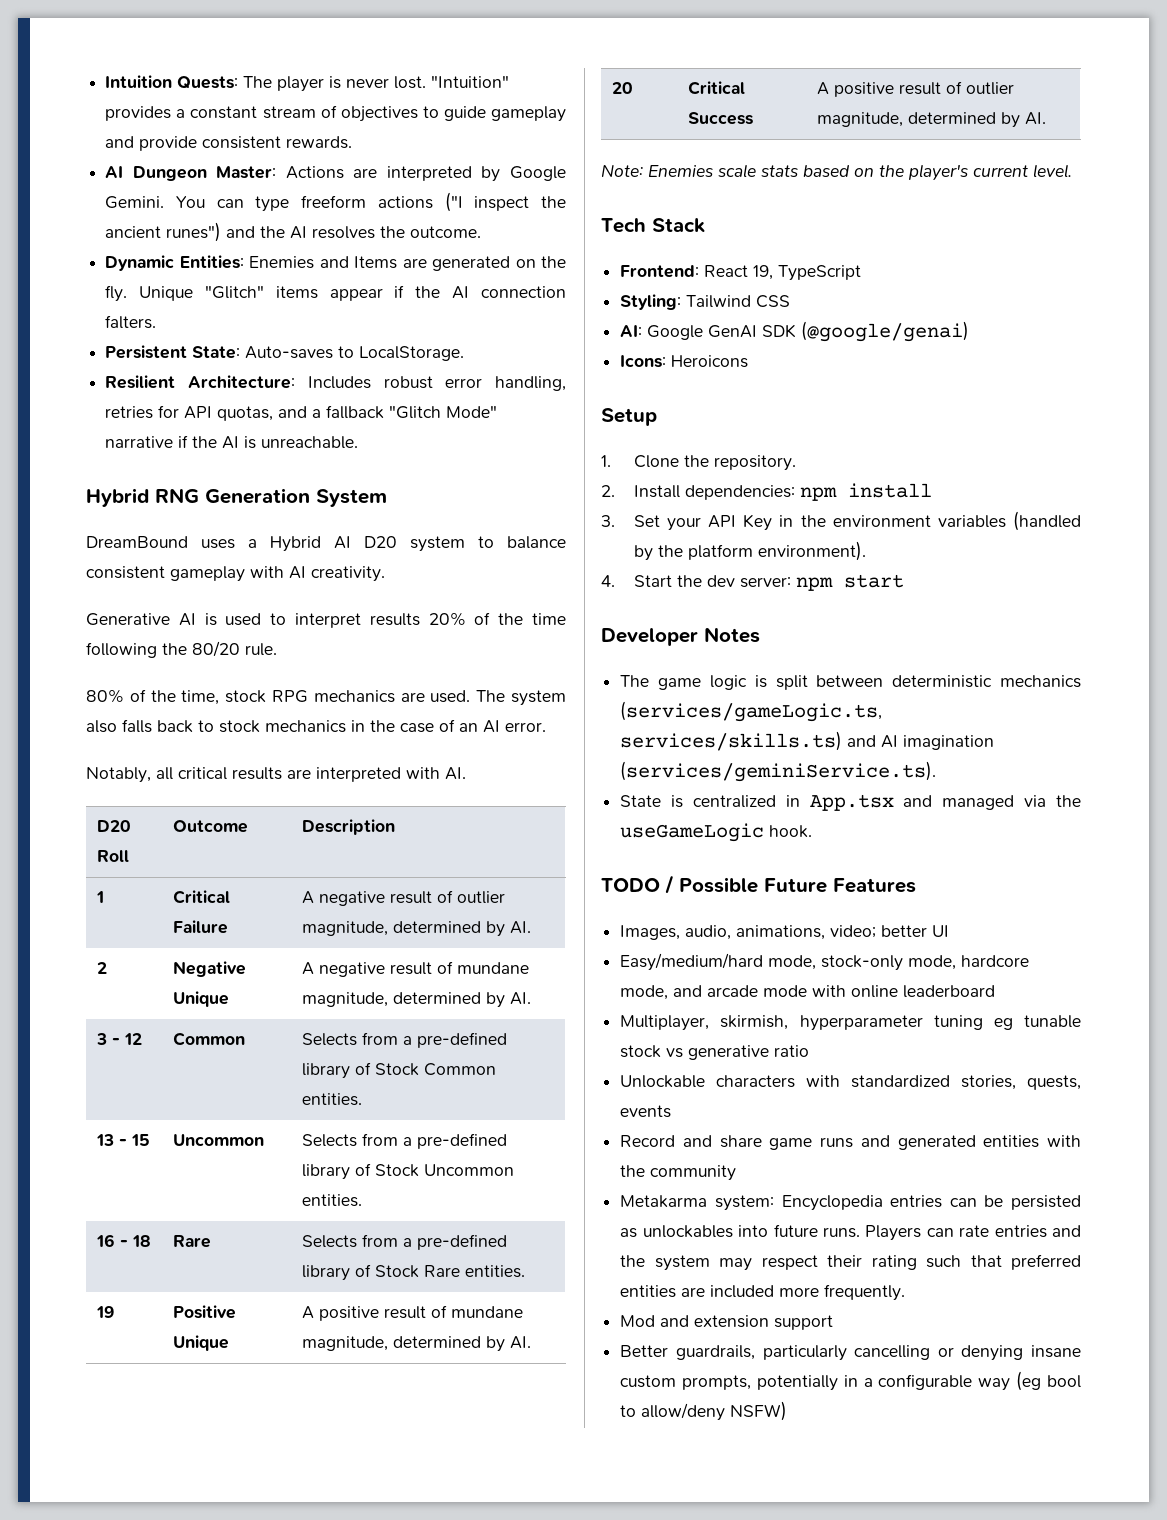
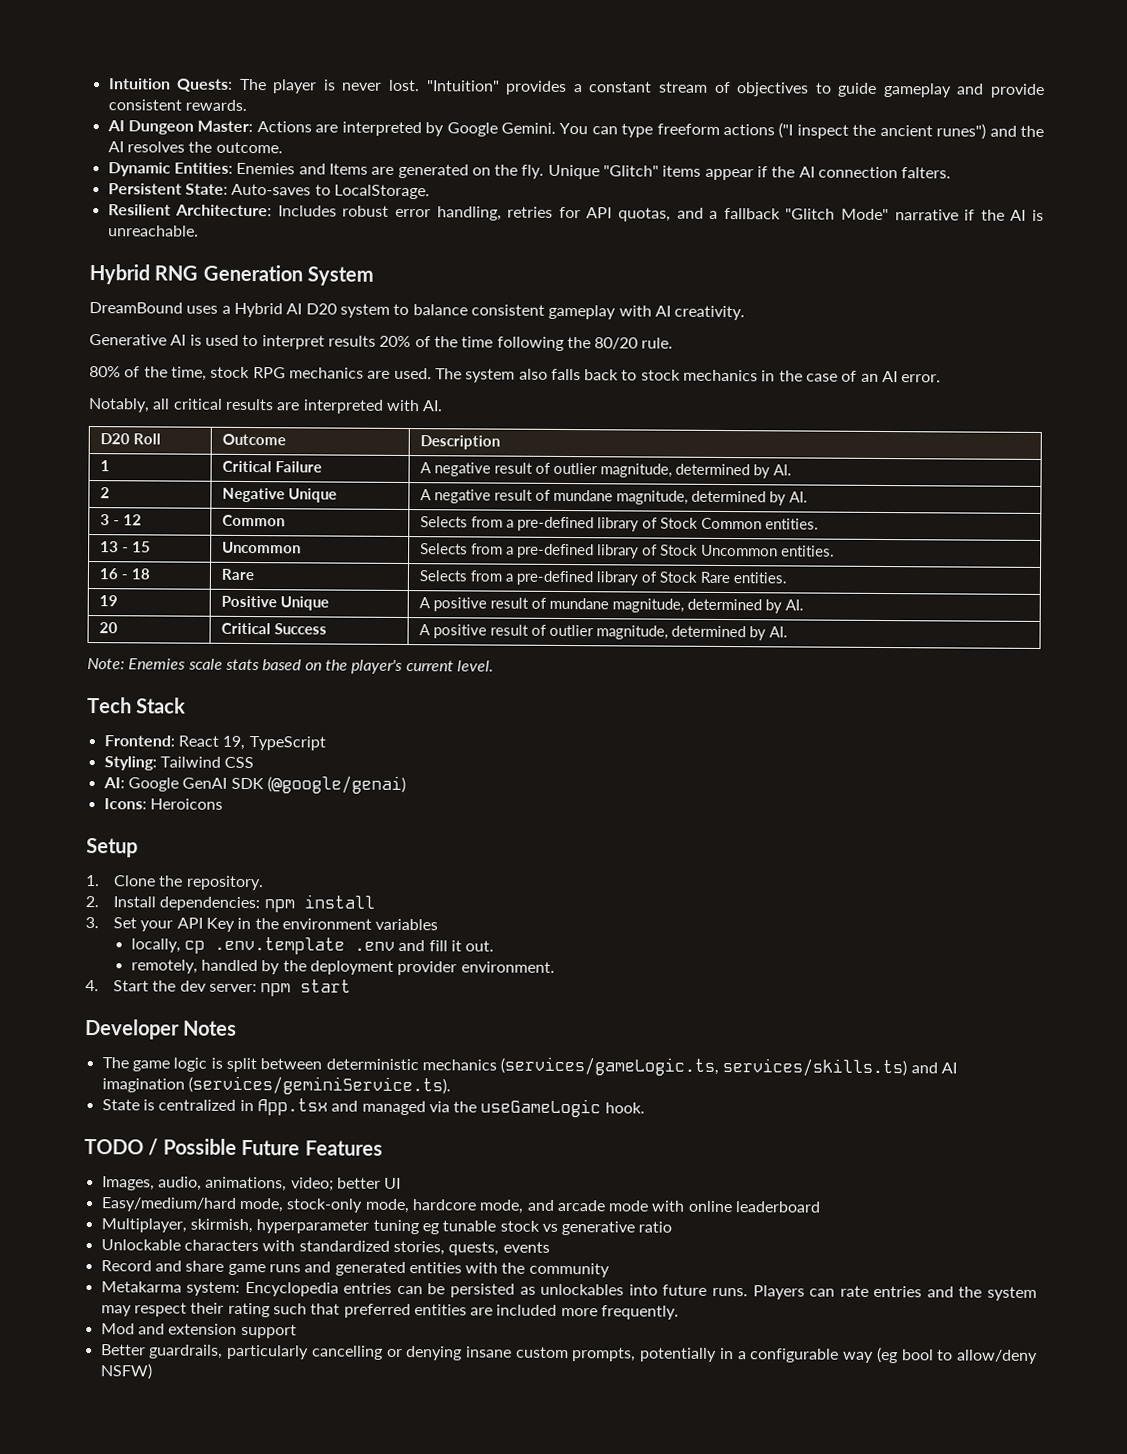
[1013,511,1081,531] [633,541,866,561] (handled by the platform environment). -> [130,936,495,955] [130,959,555,976] // locally, cp .env.template .env and fill it out. // remotely, handled by the deployment provider environment.

